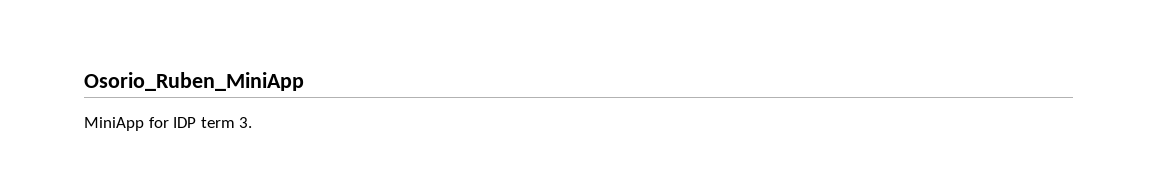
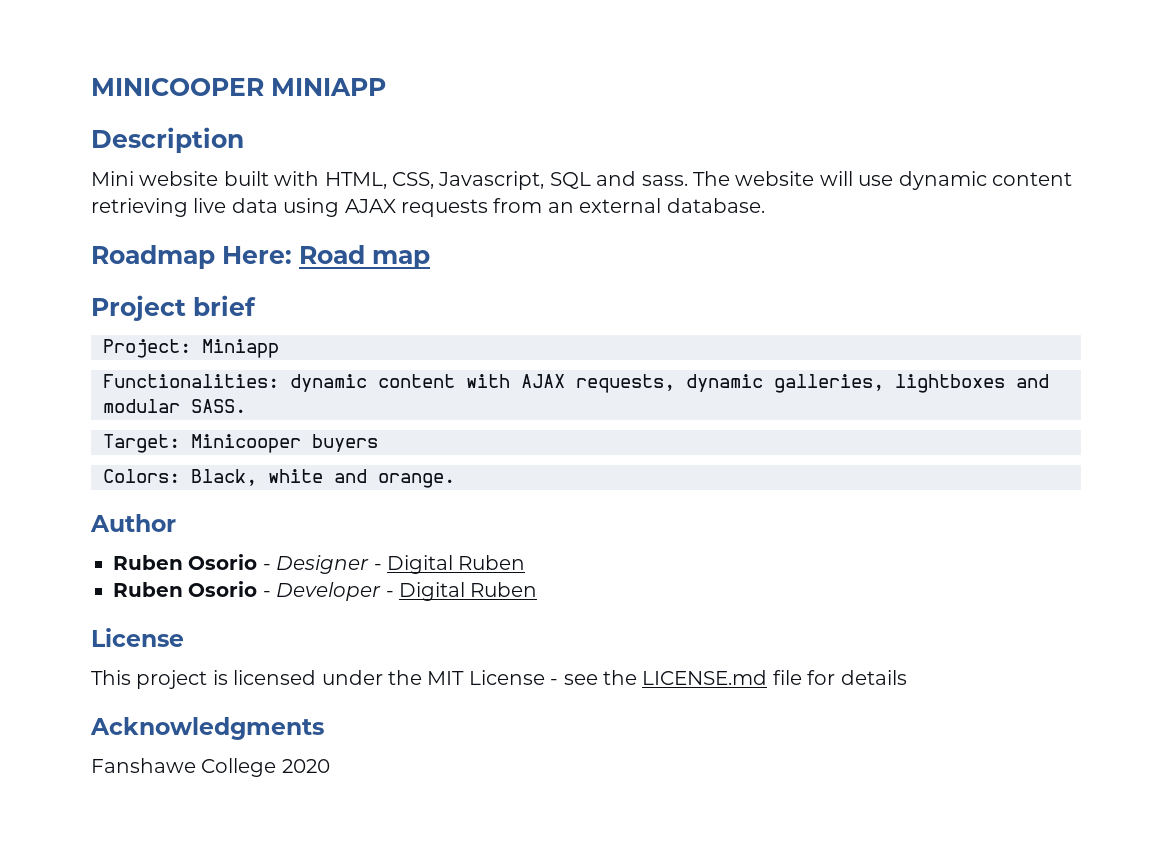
[84,72,304,91] [84,117,253,131] Osorio_Ruben_MiniApp // MiniApp for IDP term 3. -> [91,78,386,96] [91,127,244,153] [91,171,1072,190] [91,198,765,217] [91,245,430,269] [91,295,256,321] [103,339,279,358] [103,374,1049,393] [103,399,246,413] [103,434,378,453] [103,469,455,488] [90,514,176,532] [113,554,526,574] [113,581,538,601] [91,628,184,647] [91,670,907,689] [90,717,324,740] [91,758,330,777] MINICOOPER MINIAPP // Description // Mini website built with HTML, CSS, Javascript, SQL and sass. The website will use dynamic content retrieving live data using AJAX requests from an external database. // Roadmap Here: Road map // Project brief // Project: Miniapp // Functionalities: dynamic content with AJAX requests, dynamic galleries, lightboxes and modular SASS. // Target: Minicooper buyers // Colors: Black, white and orange. // Author // Ruben Osorio - Designer - Digital Ruben // Ruben Osorio - Developer - Digital Ruben // License // This project is licensed under the MIT License - see the LICENSE.md file for details // Acknowledgments // Fanshawe College 2020

